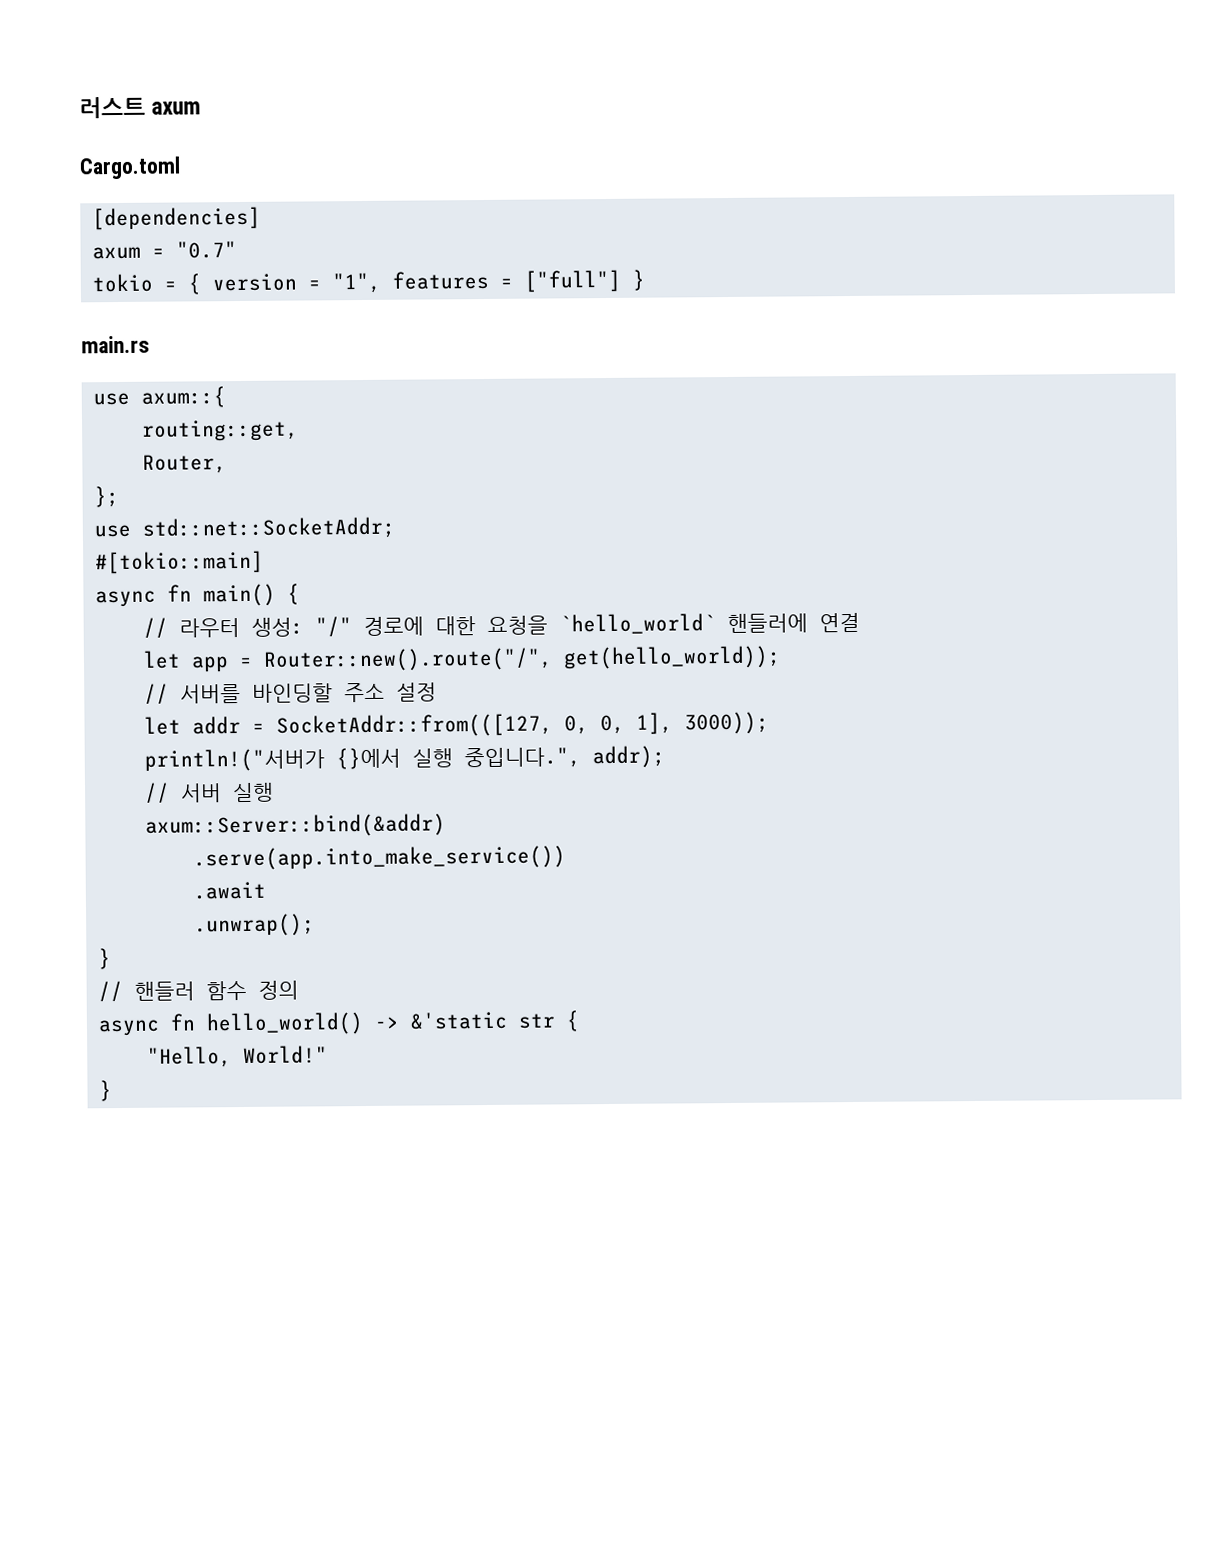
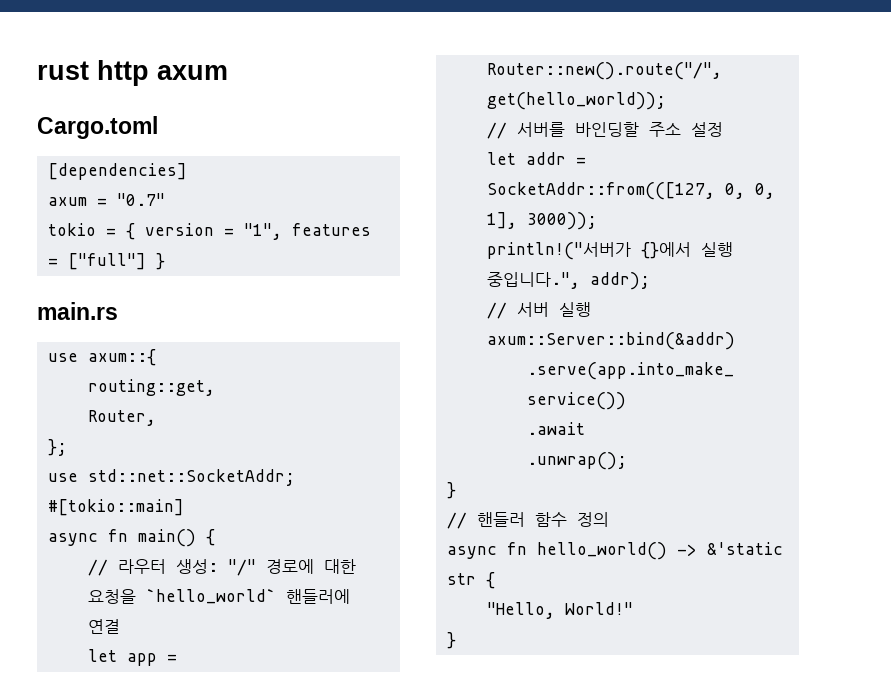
[79,96,146,119] 러스트 -> [37,60,149,86] rust http

